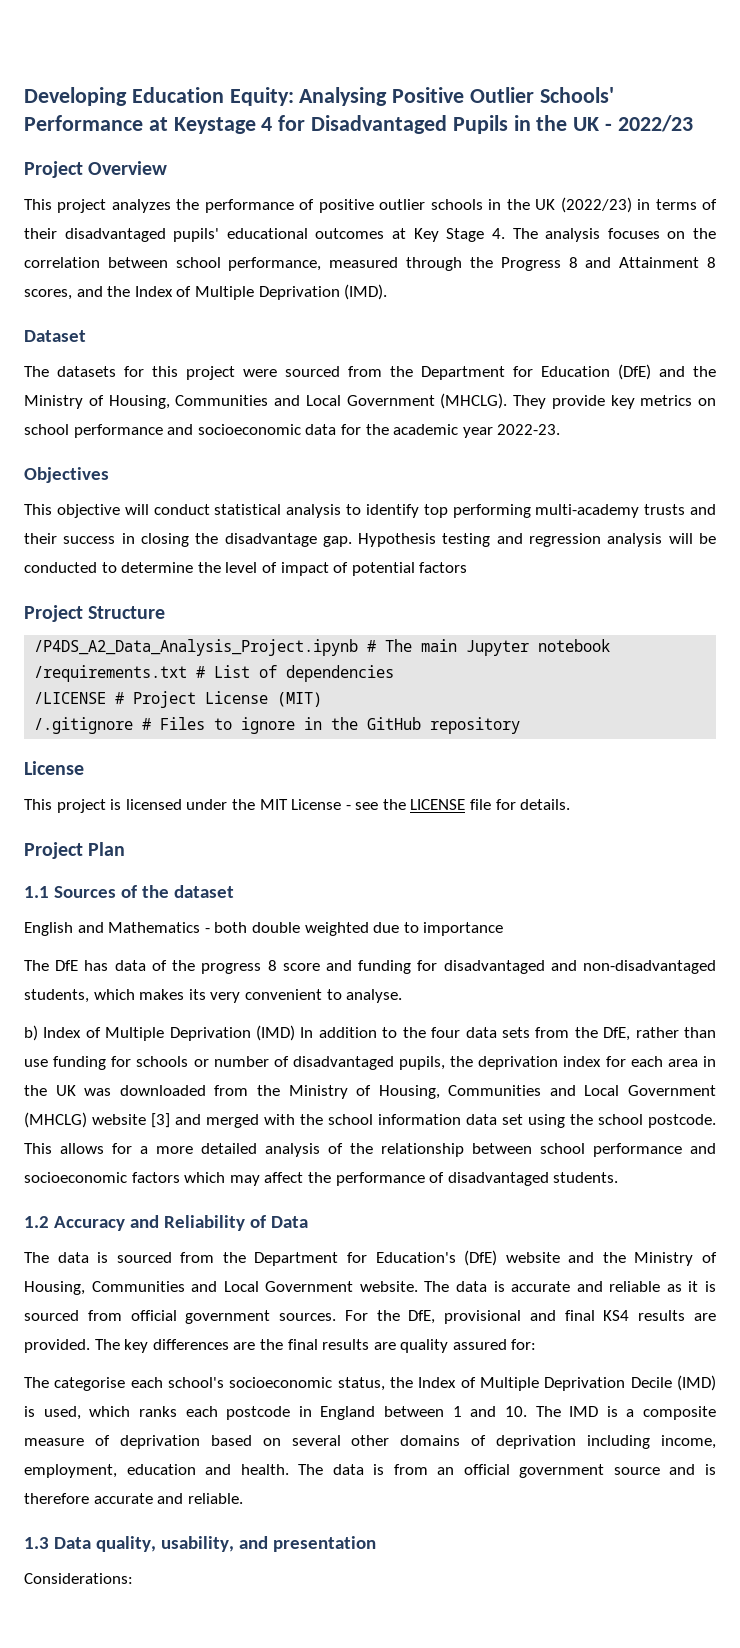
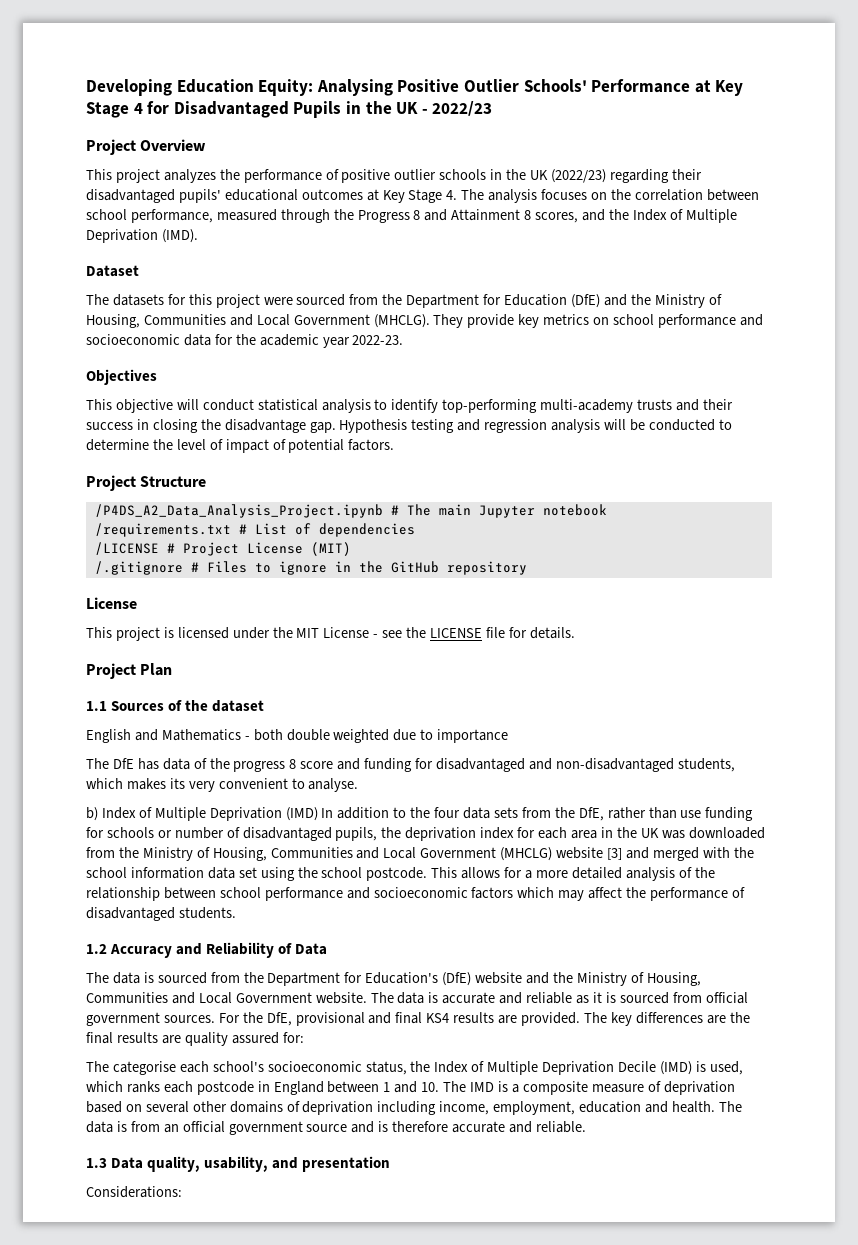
[173,117,256,134] Keystage -> [715,80,744,96] [86,102,129,118] Key Stage
[637,199,717,210] in terms of -> [609,169,669,183] regarding
[423,504,531,518] top performing -> [442,399,538,413] top-performing
[419,562,468,573] factors -> [348,439,395,451] factors.

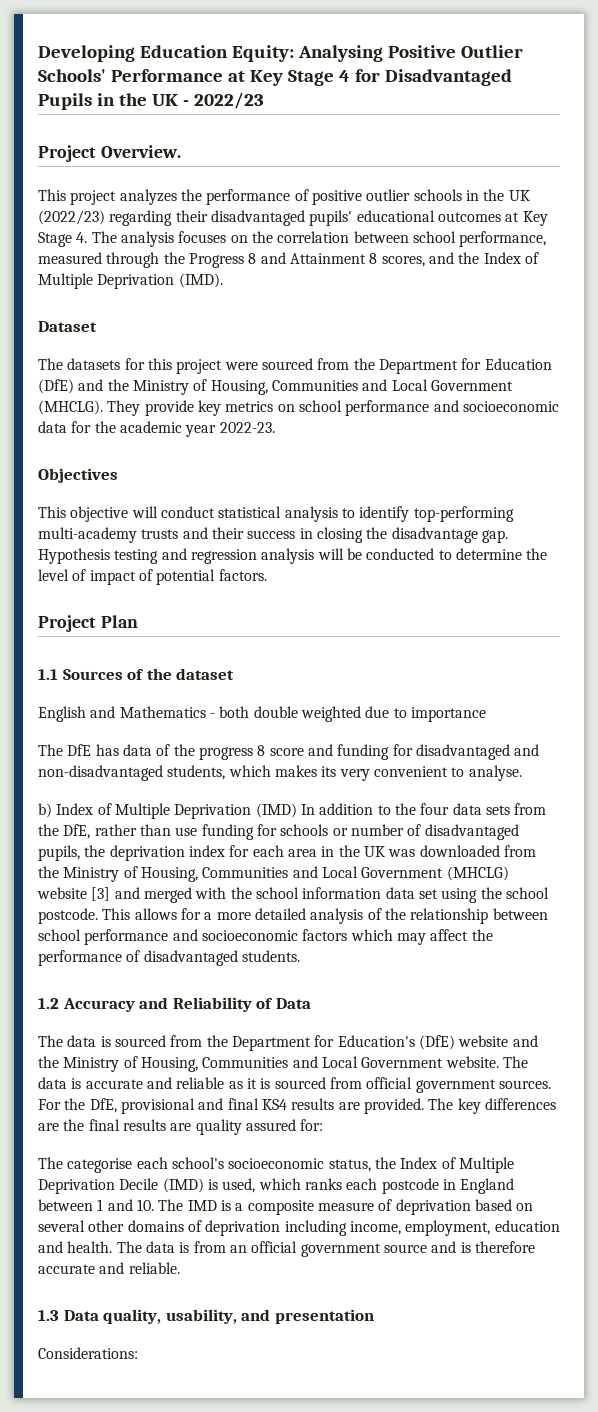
[140,139,207,151] Overview -> [100,145,181,158] Overview.
[86,475,207,491] [94,504,607,518] [94,523,415,537] [94,542,351,556] [94,561,527,575] [86,597,137,609] [86,627,575,641] // Project Structure // /P4DS_A2_Data_Analysis_Project.ipynb # The main Jupyter notebook // /requirements.txt # List of dependencies // /LICENSE # Project License (MIT) // /.gitignore # Files to ignore in the GitHub repository // License // This project is licensed under the MIT License - see the LICENSE file for details. -> (267, 575) none

